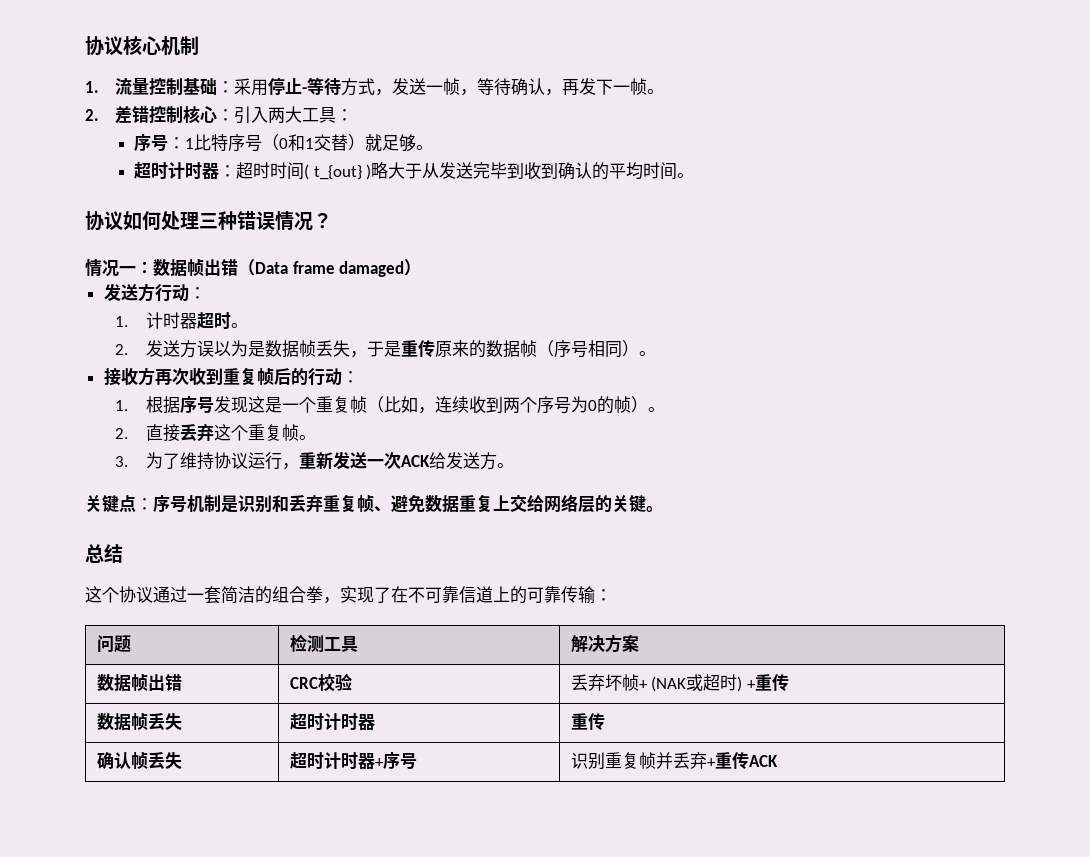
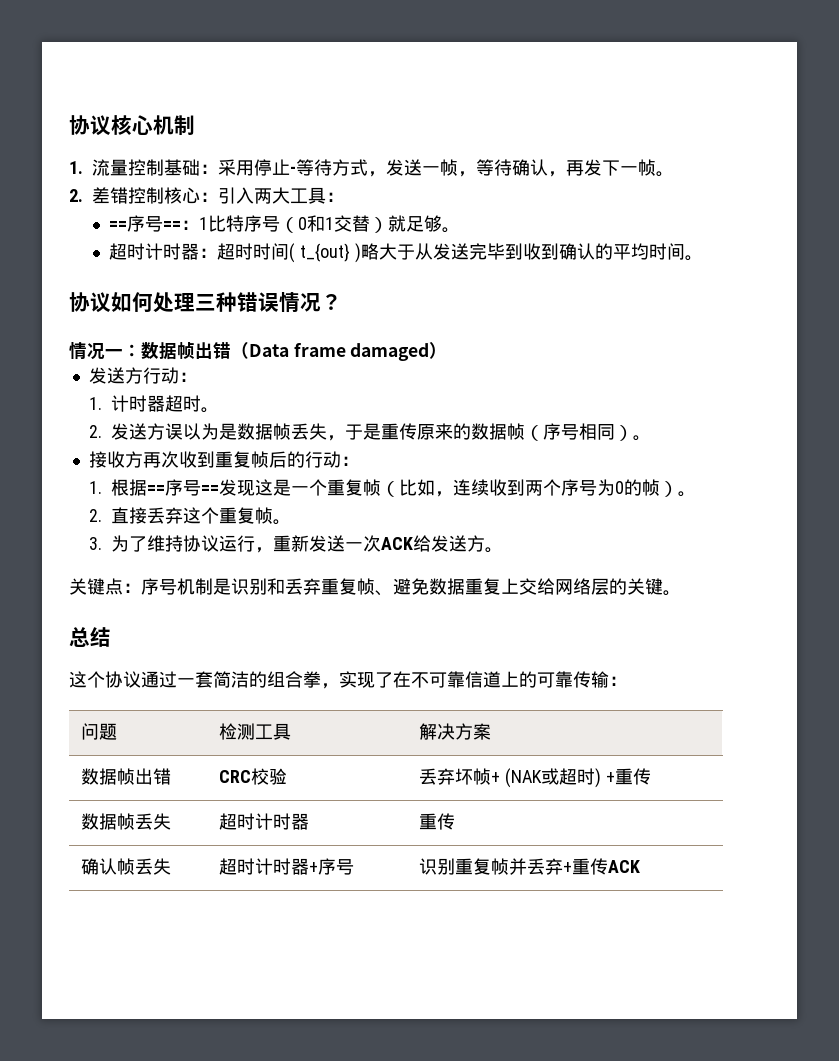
[134,134,169,151] 序号 -> [109,215,182,232] ==序号==
[179,396,214,413] 序号 -> [147,479,220,496] ==序号==

